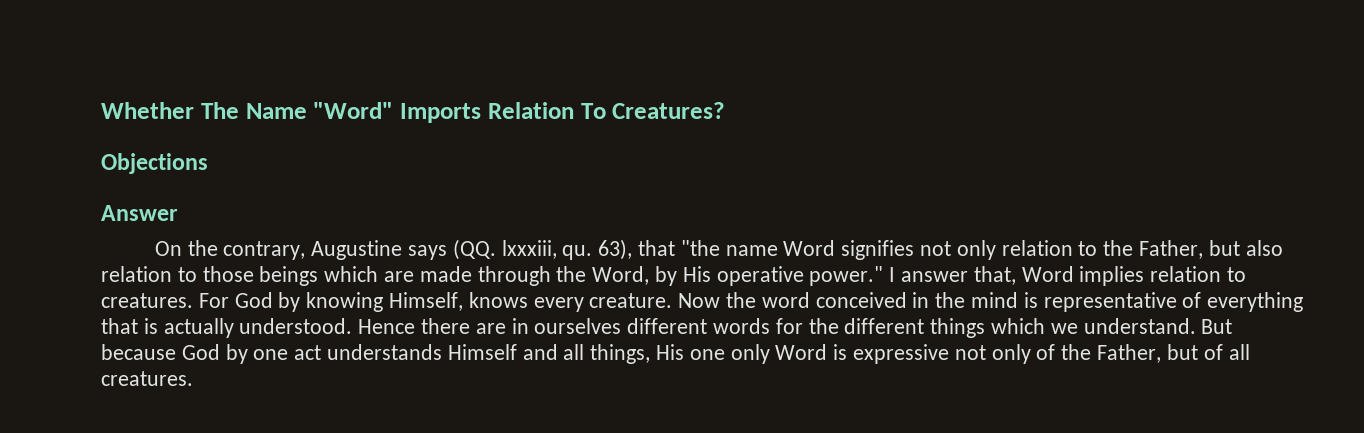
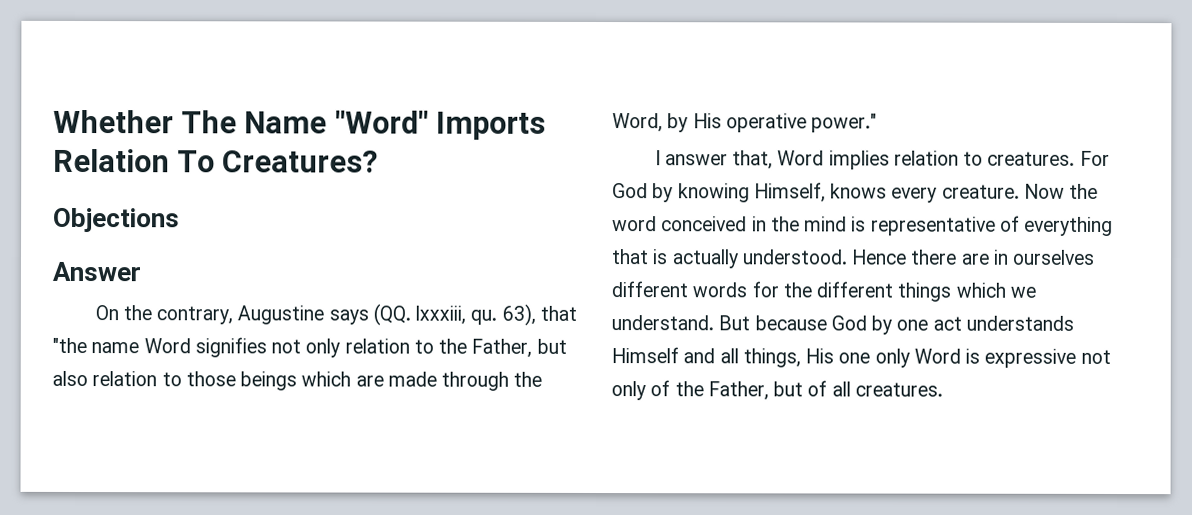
(884, 276) none -> (878, 123) //

